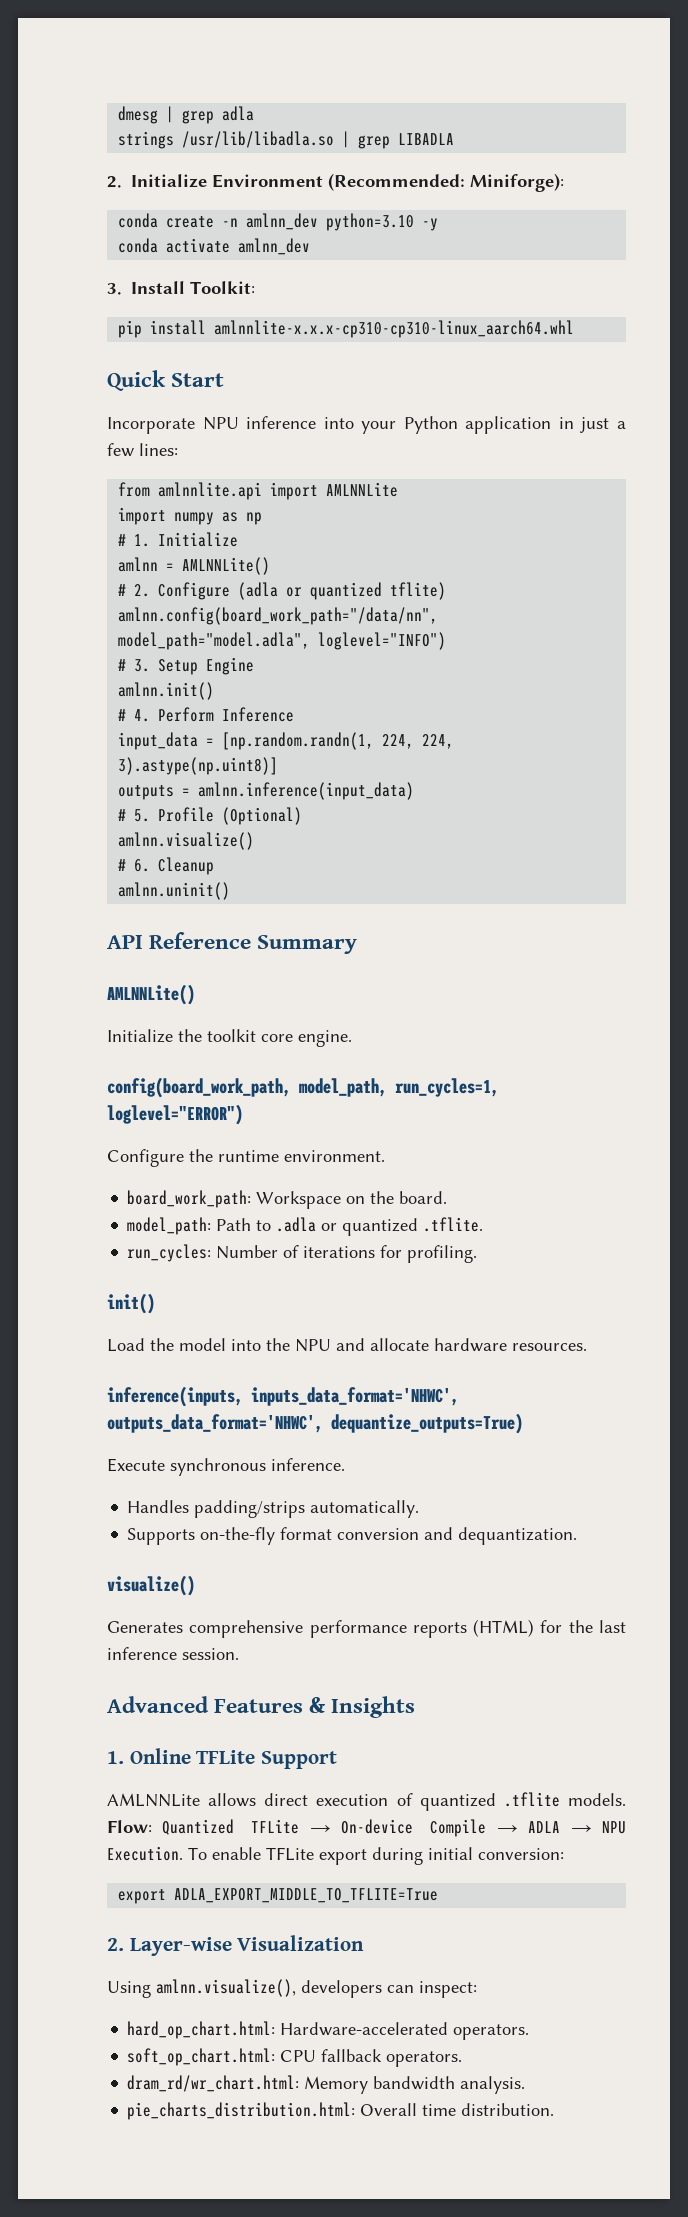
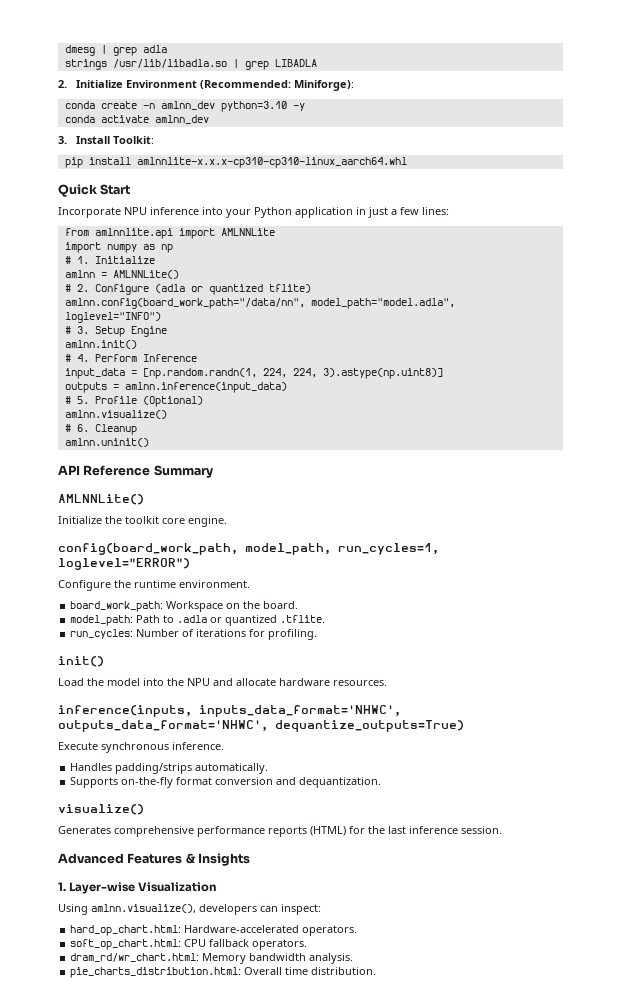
[129,1748,338,1769] [107,1792,627,1811] [107,1819,626,1837] [107,1846,564,1865] [118,1888,439,1904] [107,1938,124,1951] Online TFLite Support // AMLNNLite allows direct execution of quantized .tflite models. Flow: Quantized TFLite → On-device Compile → ADLA → NPU Execution. To enable TFLite export during initial conversion: // export ADLA_EXPORT_MIDDLE_TO_TFLITE=True // 2. -> (66, 886) none

